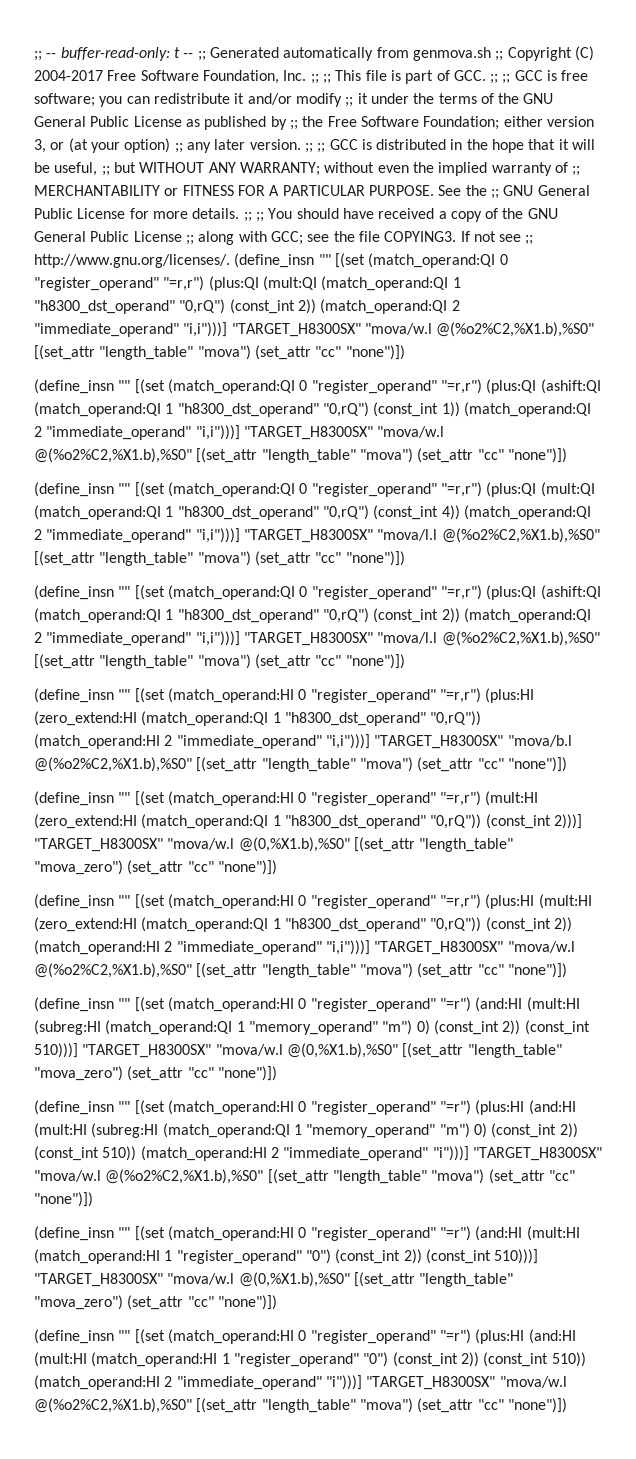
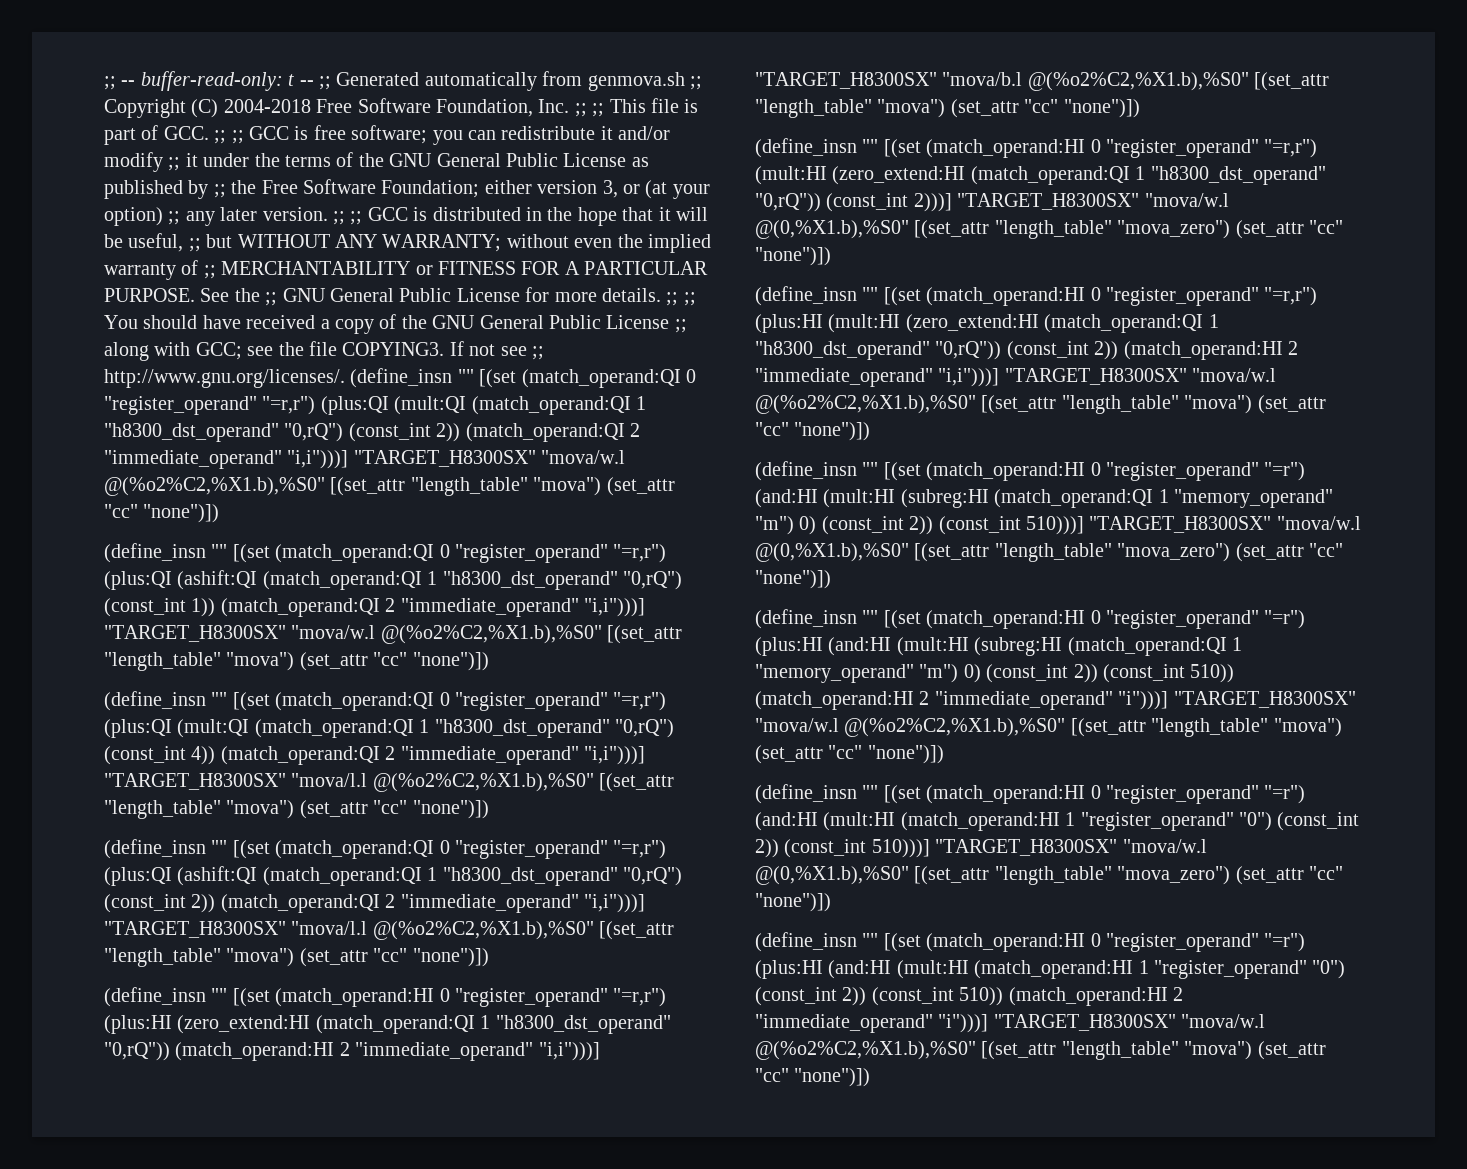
[34,70,103,81] 2004-2017 -> [223,99,311,113] 2004-2018

